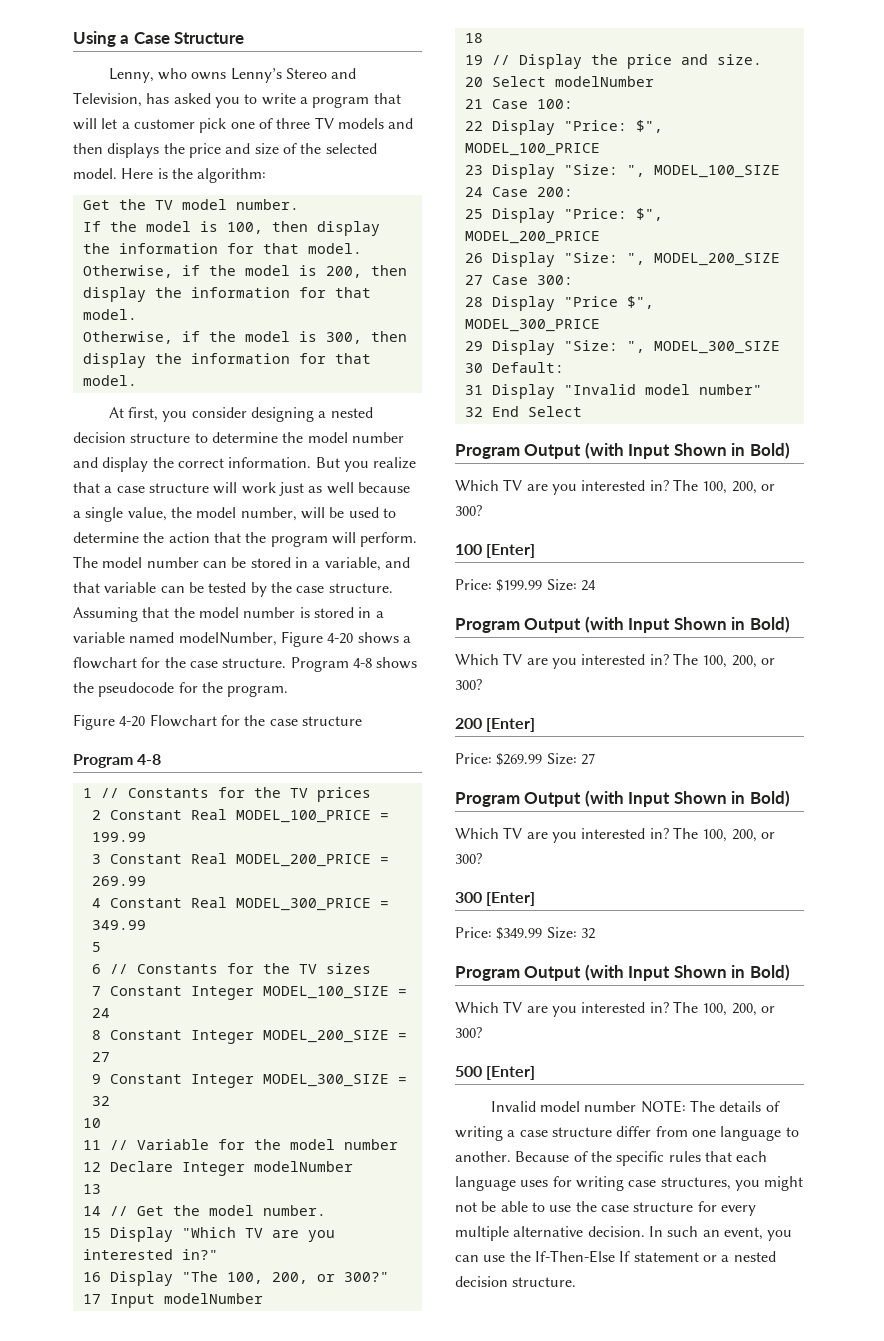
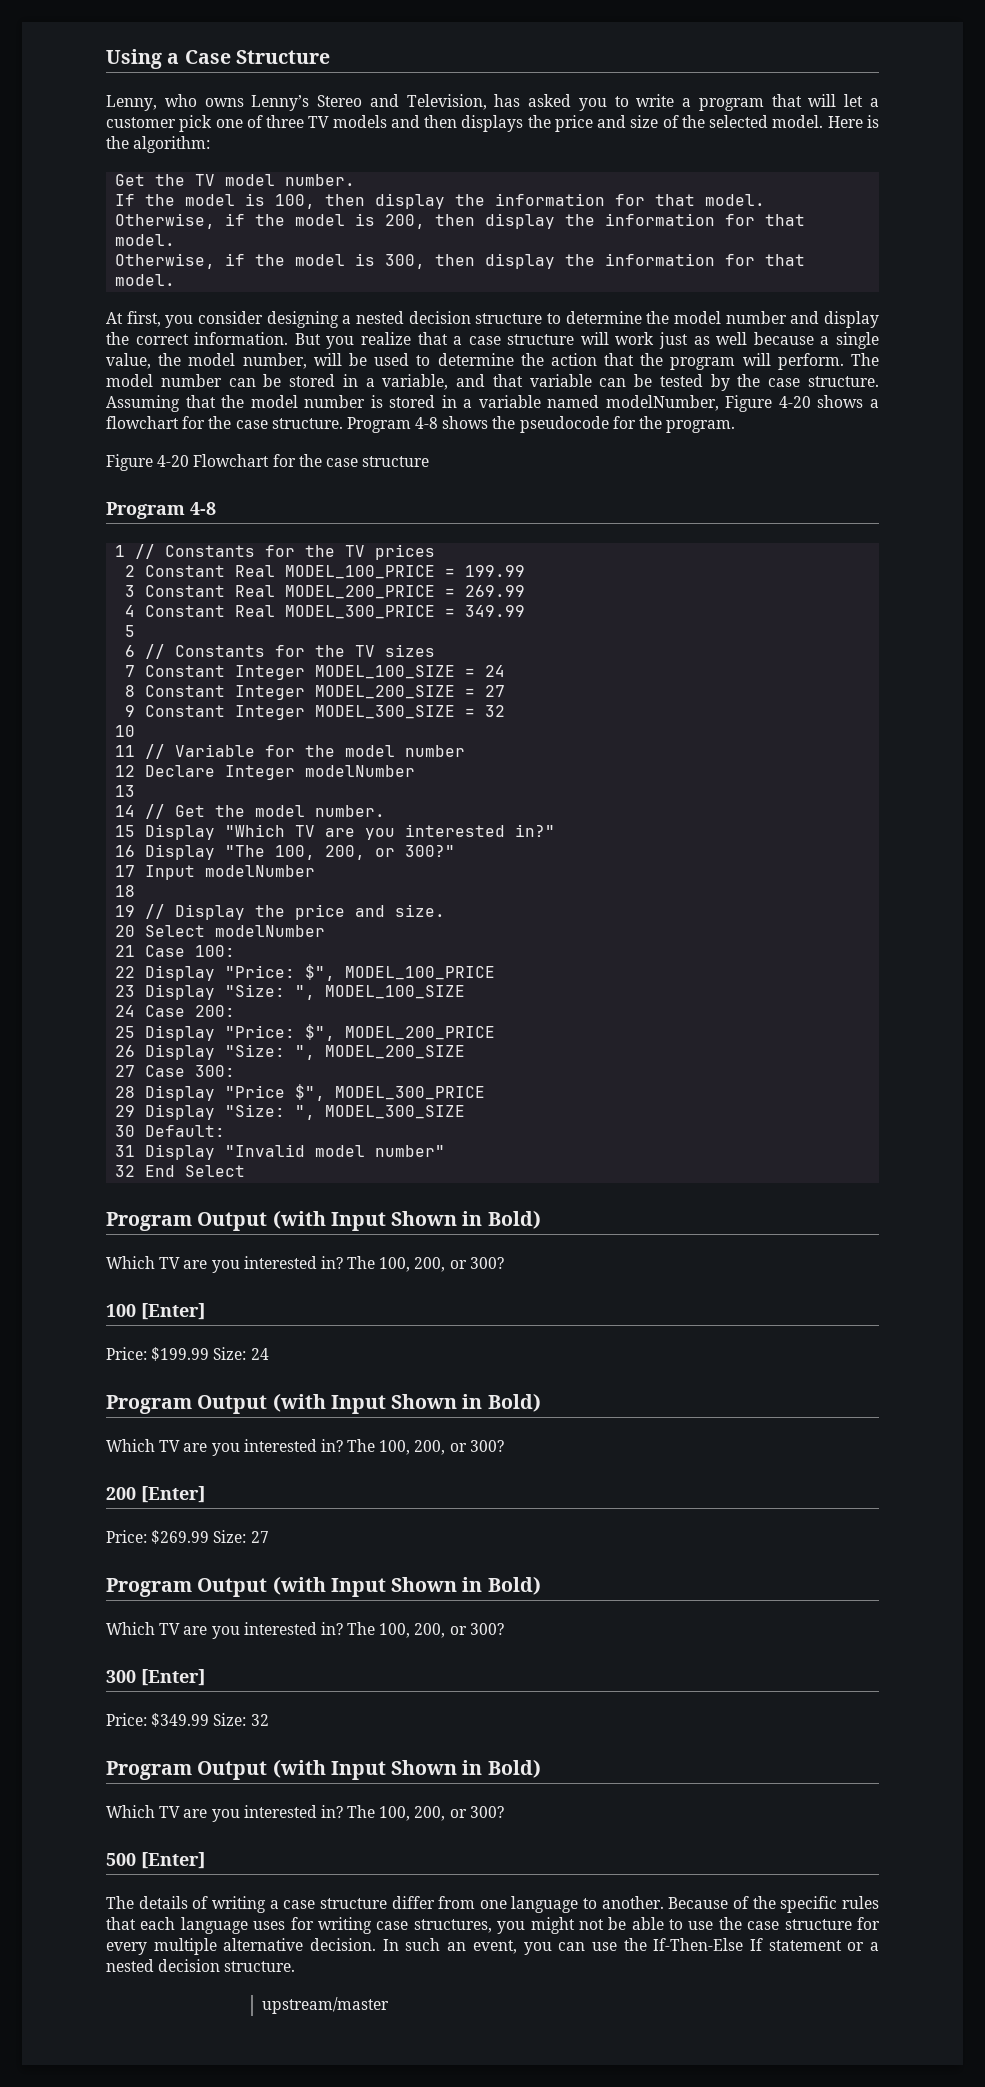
[490,1100,686,1113] Invalid model number NOTE: -> (205, 1860) none
(577, 1282) none -> [261,1997,389,2014] // upstream/master

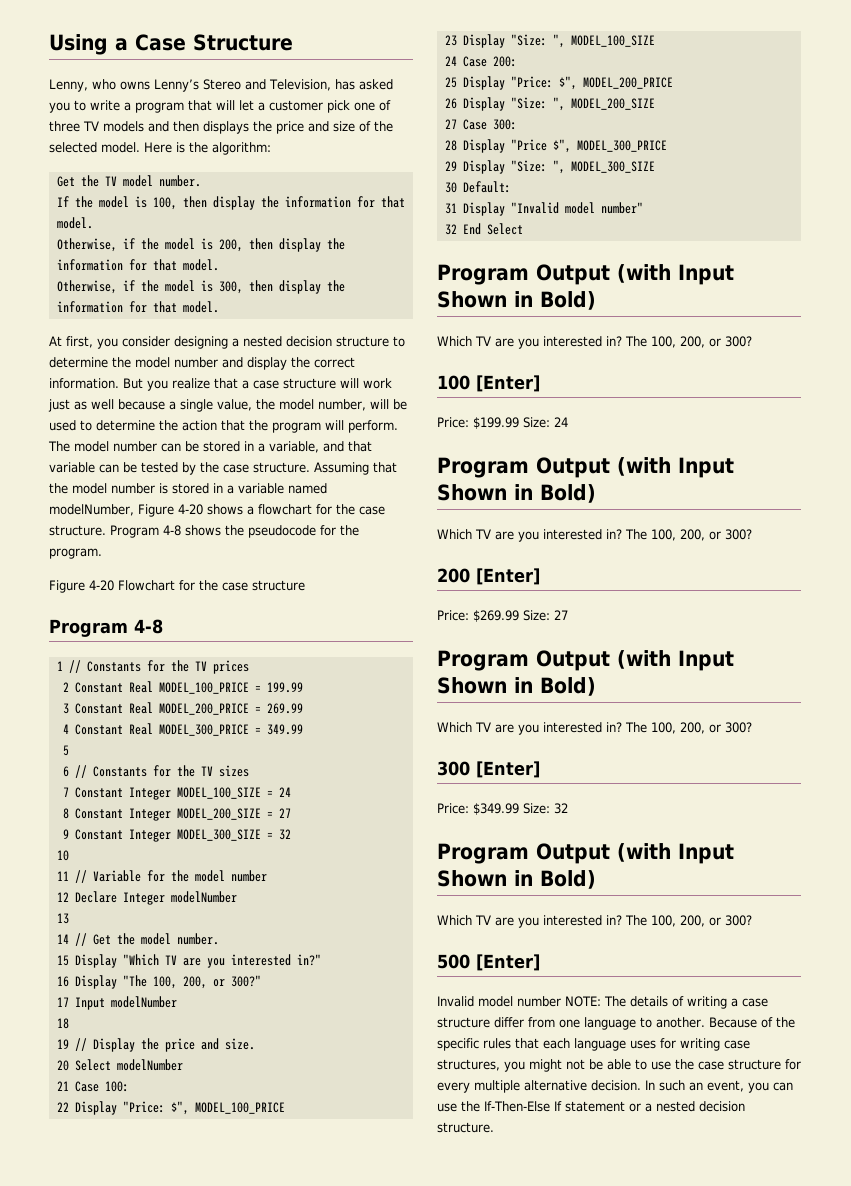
(205, 1860) none -> [437,996,601,1007] Invalid model number NOTE:
[261,1997,389,2014] // upstream/master -> (494, 1127) none

